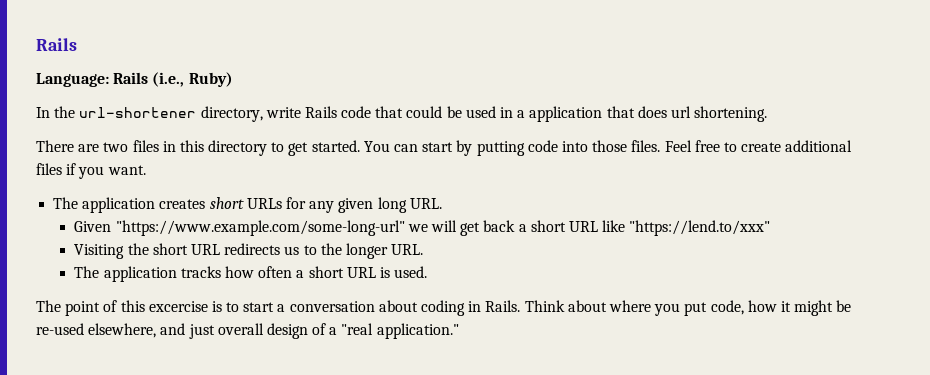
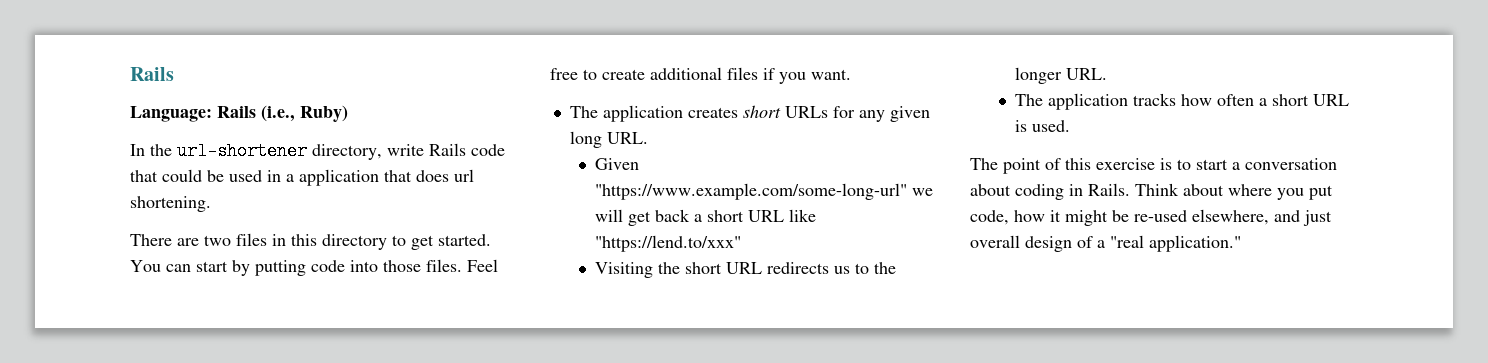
[148,301,208,312] excercise -> [1096,158,1155,170] exercise

